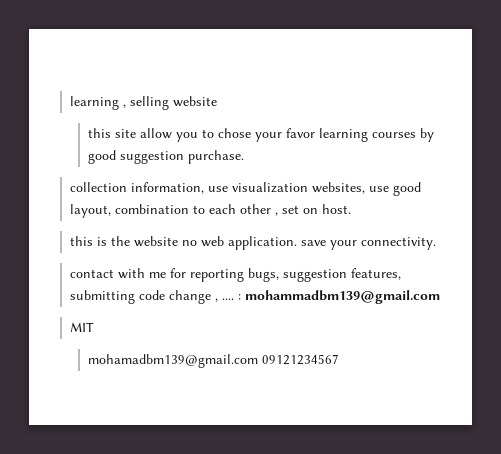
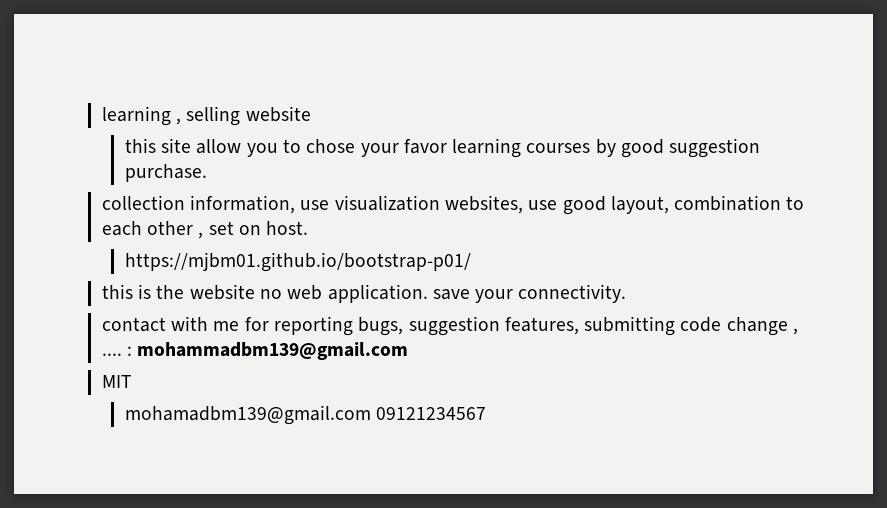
(351, 209) none -> [124,252,471,272] // https://mjbm01.github.io/bootstrap-p01/

